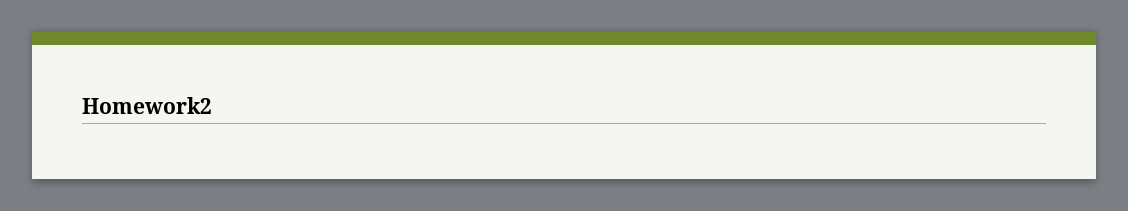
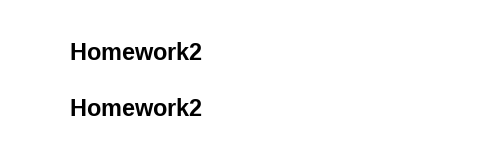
[82,97,212,114] Homework2 -> [70,42,202,60] [70,98,202,116] Homework2 // Homework2

